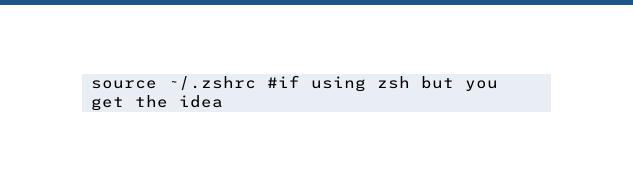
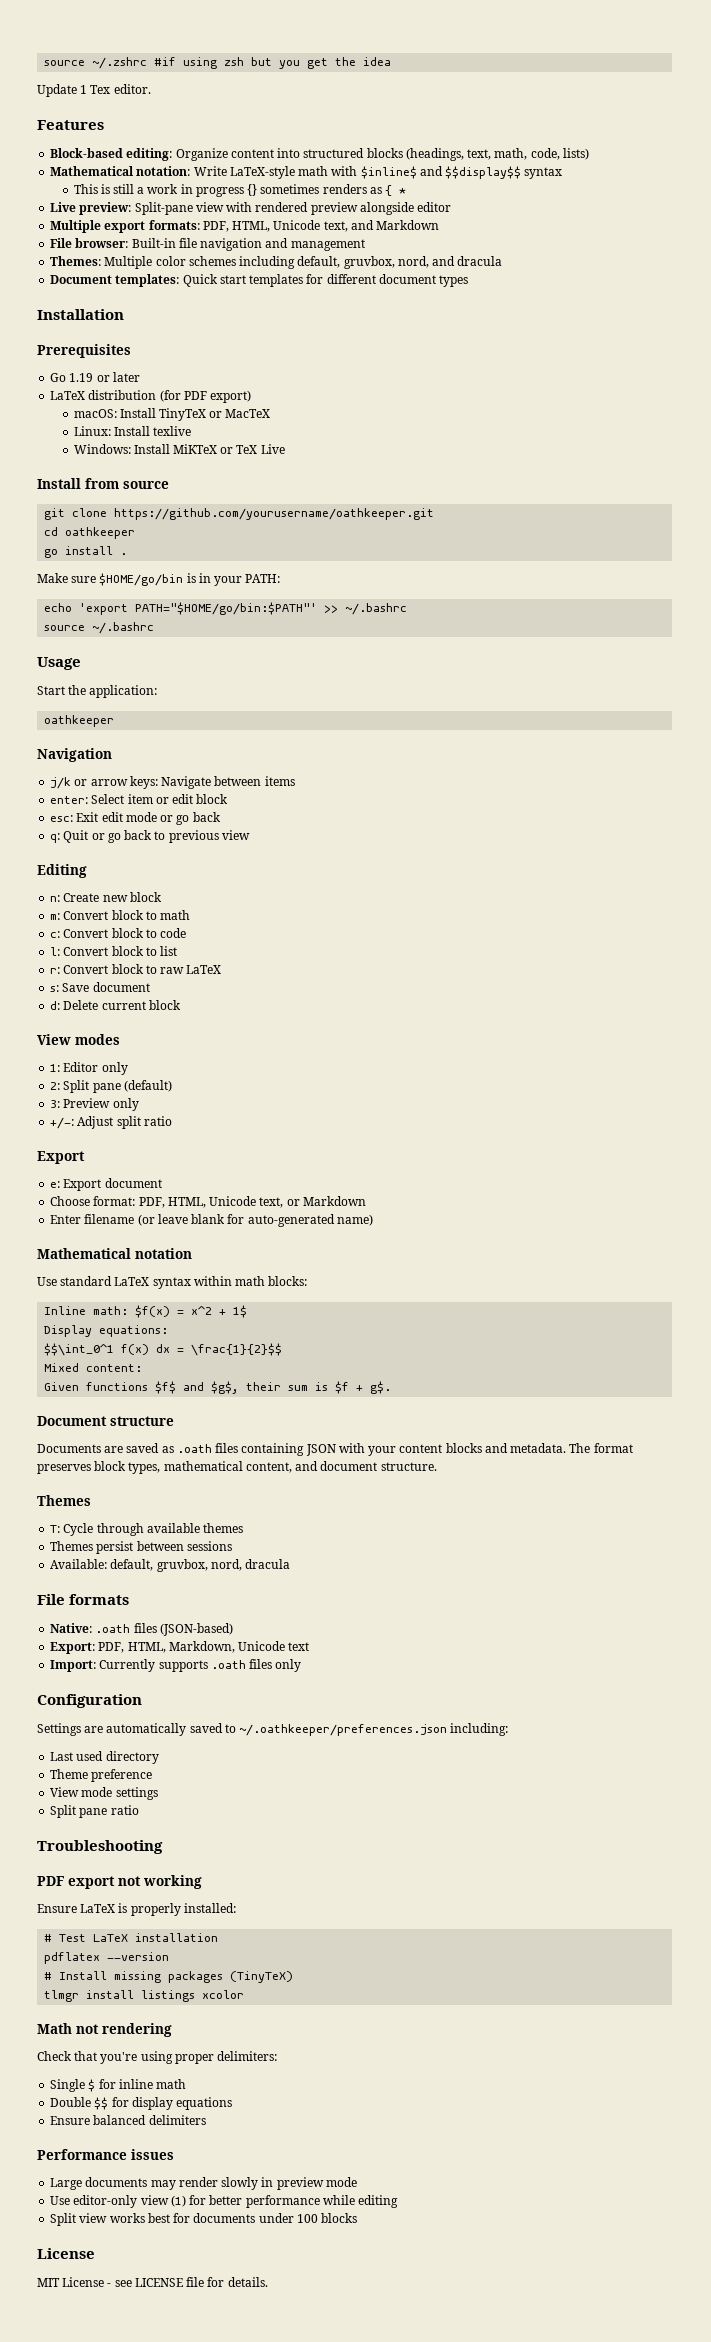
(224, 101) none -> [37,84,151,97] [37,120,104,130] [50,148,589,161] [50,166,563,179] [73,184,407,197] [50,202,452,215] [50,220,440,233] [50,238,365,251] [50,256,503,269] [50,274,469,287] [37,309,124,320] [37,344,131,358] [50,372,140,382] [50,390,252,403] [73,408,271,421] [73,426,191,436] [73,444,285,454] [37,478,169,489] [44,508,435,520] [44,527,136,539] [44,546,128,558] [37,573,281,586] [44,602,408,615] [44,622,155,634] [37,657,81,670] [37,685,158,698] [44,715,115,727] [37,748,112,762] [50,776,295,789] [50,794,229,804] [50,812,221,825] [50,830,250,843] [37,864,87,878] [50,892,162,902] [50,910,191,920] [50,928,187,938] [50,946,178,956] [50,964,222,974] [50,982,150,992] [50,1000,181,1010] [37,1034,120,1045] [50,1062,128,1075] [50,1080,172,1093] [50,1098,139,1111] [50,1116,172,1129] [37,1151,85,1164] [50,1178,162,1191] [50,1196,366,1208] [50,1214,373,1227] [37,1248,192,1259] [37,1276,308,1289] [44,1305,248,1318] [44,1325,169,1337] [44,1343,283,1356] [44,1363,143,1372] [44,1381,392,1394] [37,1416,174,1426] [37,1443,633,1456] [37,1461,437,1474] [37,1495,91,1506] [50,1523,244,1536] [50,1541,232,1554] [50,1559,291,1572] [37,1594,130,1605] [50,1623,233,1636] [50,1641,310,1654] [50,1659,302,1672] [37,1694,142,1708] [37,1723,509,1736] [50,1751,159,1764] [50,1769,153,1782] [50,1787,158,1800] [50,1805,139,1818] [37,1840,163,1854] [37,1875,202,1889] [37,1903,236,1916] [44,1933,219,1942] [44,1952,170,1964] [44,1971,294,1983] [44,1990,245,2002] [37,2023,172,2037] [37,2051,278,2064] [50,2079,187,2092] [50,2097,233,2110] [50,2115,206,2125] [37,2149,174,2160] [50,2177,357,2190] [50,2195,399,2208] [50,2213,358,2226] [37,2248,95,2259] [37,2277,268,2287] // Update 1 Tex editor. // Features // Block-based editing: Organize content into structured blocks (headings, text, math, code, lists) // Mathematical notation: Write LaTeX-style math with $inline$ and $$display$$ syntax // This is still a work in progress {} sometimes renders as { * // Live preview: Split-pane view with rendered preview alongside editor // Multiple export formats: PDF, HTML, Unicode text, and Markdown // File browser: Built-in file navigation and management // Themes: Multiple color schemes including default, gruvbox, nord, and dracula // Document templates: Quick start templates for different document types // Installation // Prerequisites // Go 1.19 or later // LaTeX distribution (for PDF export) // macOS: Install TinyTeX or MacTeX // Linux: Install texlive // Windows: Install MiKTeX or TeX Live // Install from source // git clone https://github.com/yourusername/oathkeeper.git // cd oathkeeper // go install . // Make sure $HOME/go/bin is in your PATH: // echo 'export PATH="$HOME/go/bin:$PATH"' >> ~/.bashrc // source ~/.bashrc // Usage // Start the application: // oathkeeper // Navigation // j/k or arrow keys: Navigate between items // enter: Select item or edit block // esc: Exit edit mode or go back // q: Quit or go back to previous view // Editing // n: Create new block // m: Convert block to math // c: Convert block to code // l: Convert block to list // r: Convert block to raw LaTeX // s: Save document // d: Delete current block // View modes // 1: Editor only // 2: Split pane (default) // 3: Preview only // +/-: Adjust split ratio // Export // e: Export document // Choose format: PDF, HTML, Unicode text, or Markdown // Enter filename (or leave blank for auto-generated name) // Mathematical notation // Use standard LaTeX syntax within math blocks: // Inline math: $f(x) = x^2 + 1$ // Display equations: // $$\int_0^1 f(x) dx = \frac{1}{2}$$ // Mixed content: // Given functions $f$ and $g$, their sum is $f + g$. // Document structure // Documents are saved as .oath files containing JSON with your content blocks and metadata. The format preserves block types, mathematical content, and document structure. // Themes // T: Cycle through available themes // Themes persist between sessions // Available: default, gruvbox, nord, dracula // File formats // Native: .oath files (JSON-based) // Export: PDF, HTML, Markdown, Unicode text // Import: Currently supports .oath files only // Configuration // Settings are automatically saved to ~/.oathkeeper/preferences.json including: // Last used directory // Theme preference // View mode settings // Split pane ratio // Troubleshooting // PDF export not working // Ensure LaTeX is properly installed: // # Test LaTeX installation // pdflatex --version // # Install missing packages (TinyTeX) // tlmgr install listings xcolor // Math not rendering // Check that you're using proper delimiters: // Single $ for inline math // Double $$ for display equations // Ensure balanced delimiters // Performance issues // Large documents may render slowly in preview mode // Use editor-only view (1) for better performance while editing // Split view works best for documents under 100 blocks // License // MIT License - see LICENSE file for details.

